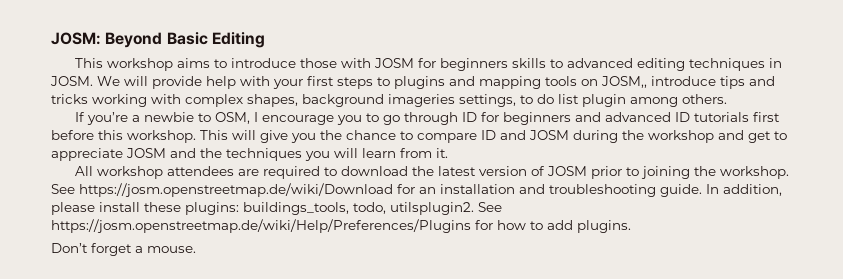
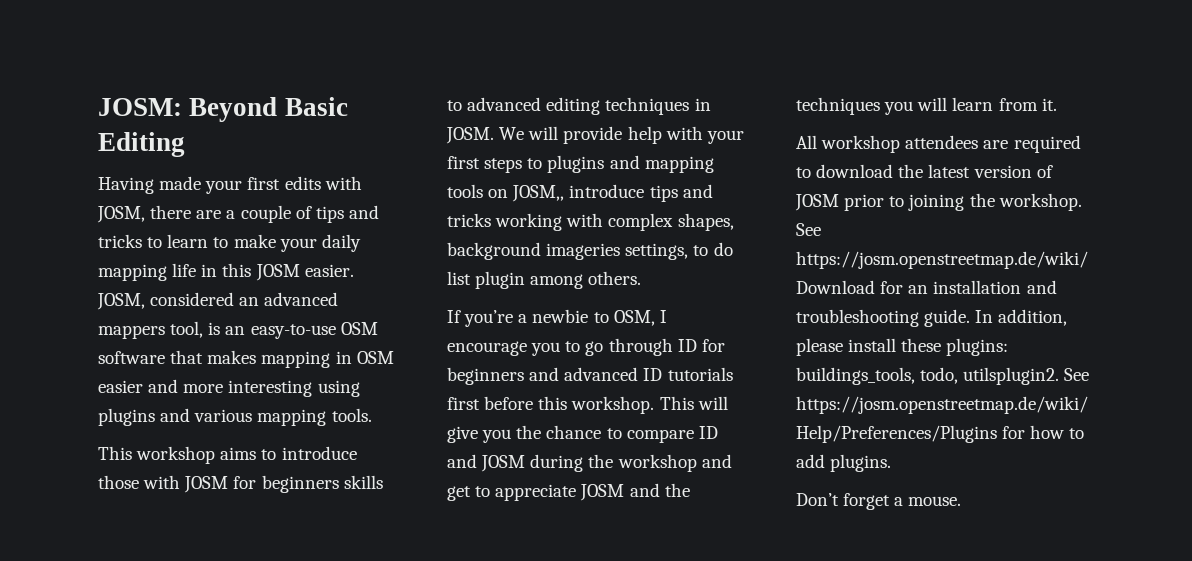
(265, 40) none -> [98,176,362,194] [97,205,379,223] [98,234,361,252] [98,263,354,281] [97,292,339,310] [98,321,378,339] [98,350,394,368] [98,379,360,397] [98,408,372,426] // Having made your first edits with JOSM, there are a couple of tips and tricks to learn to make your daily mapping life in this JOSM easier. JOSM, considered an advanced mappers tool, is an easy-to-use OSM software that makes mapping in OSM easier and more interesting using plugins and various mapping tools.

